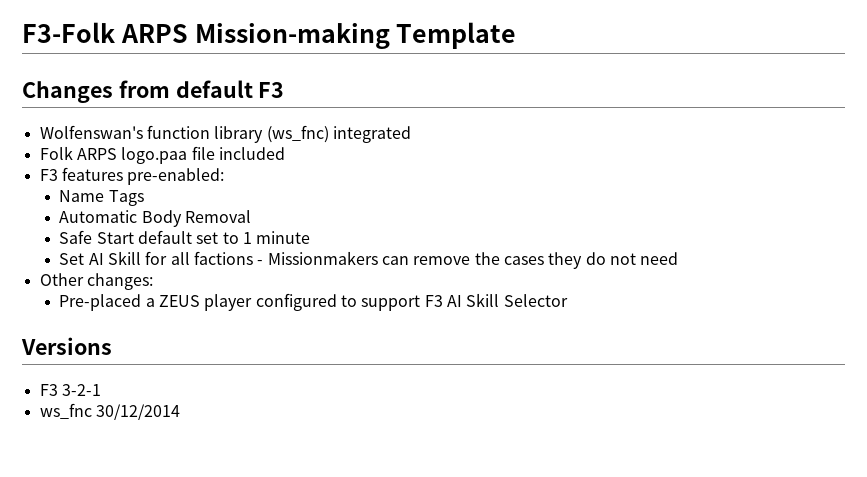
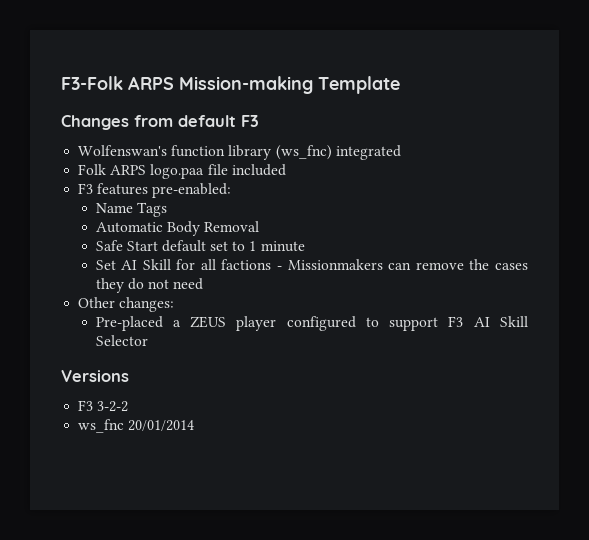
[61,384,101,396] 3-2-1 -> [97,401,129,412] 3-2-2
[95,404,180,420] 30/12/2014 -> [128,420,195,431] 20/01/2014

